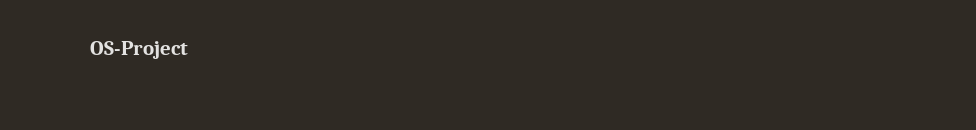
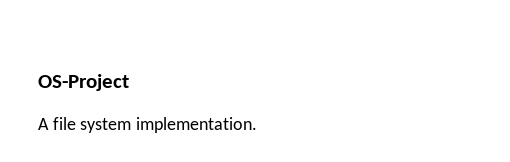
(188, 50) none -> [38,117,258,133] // A file system implementation.

